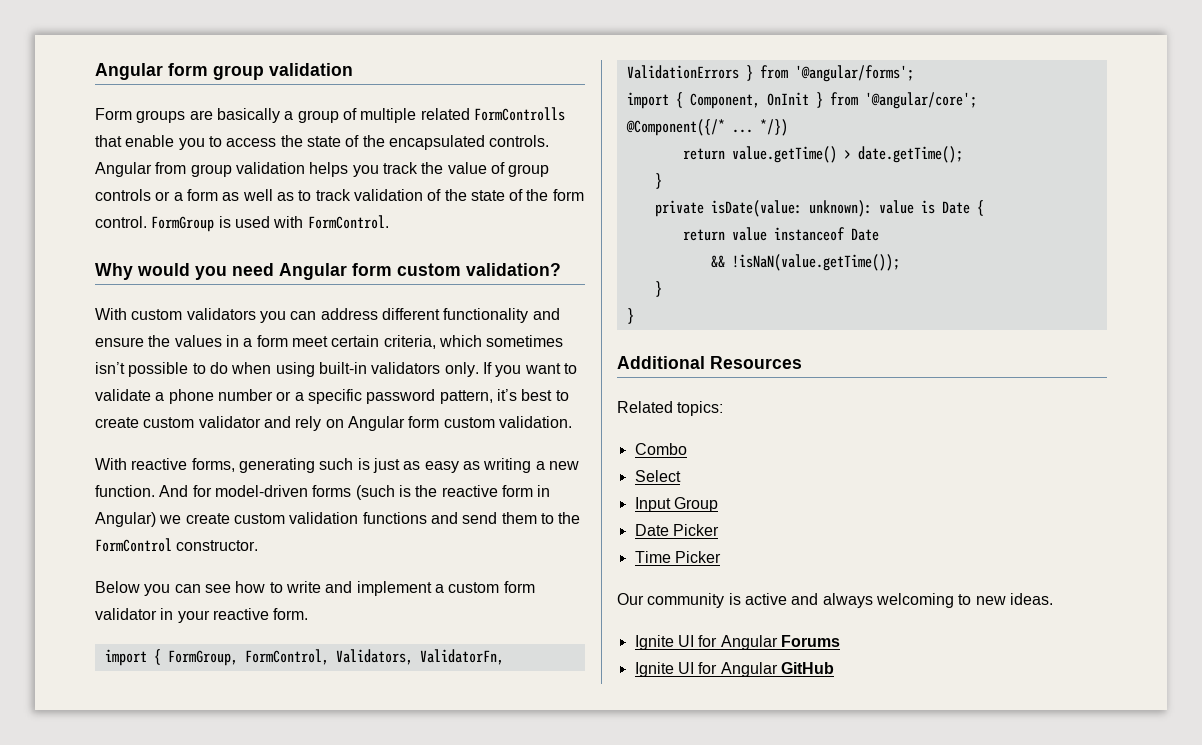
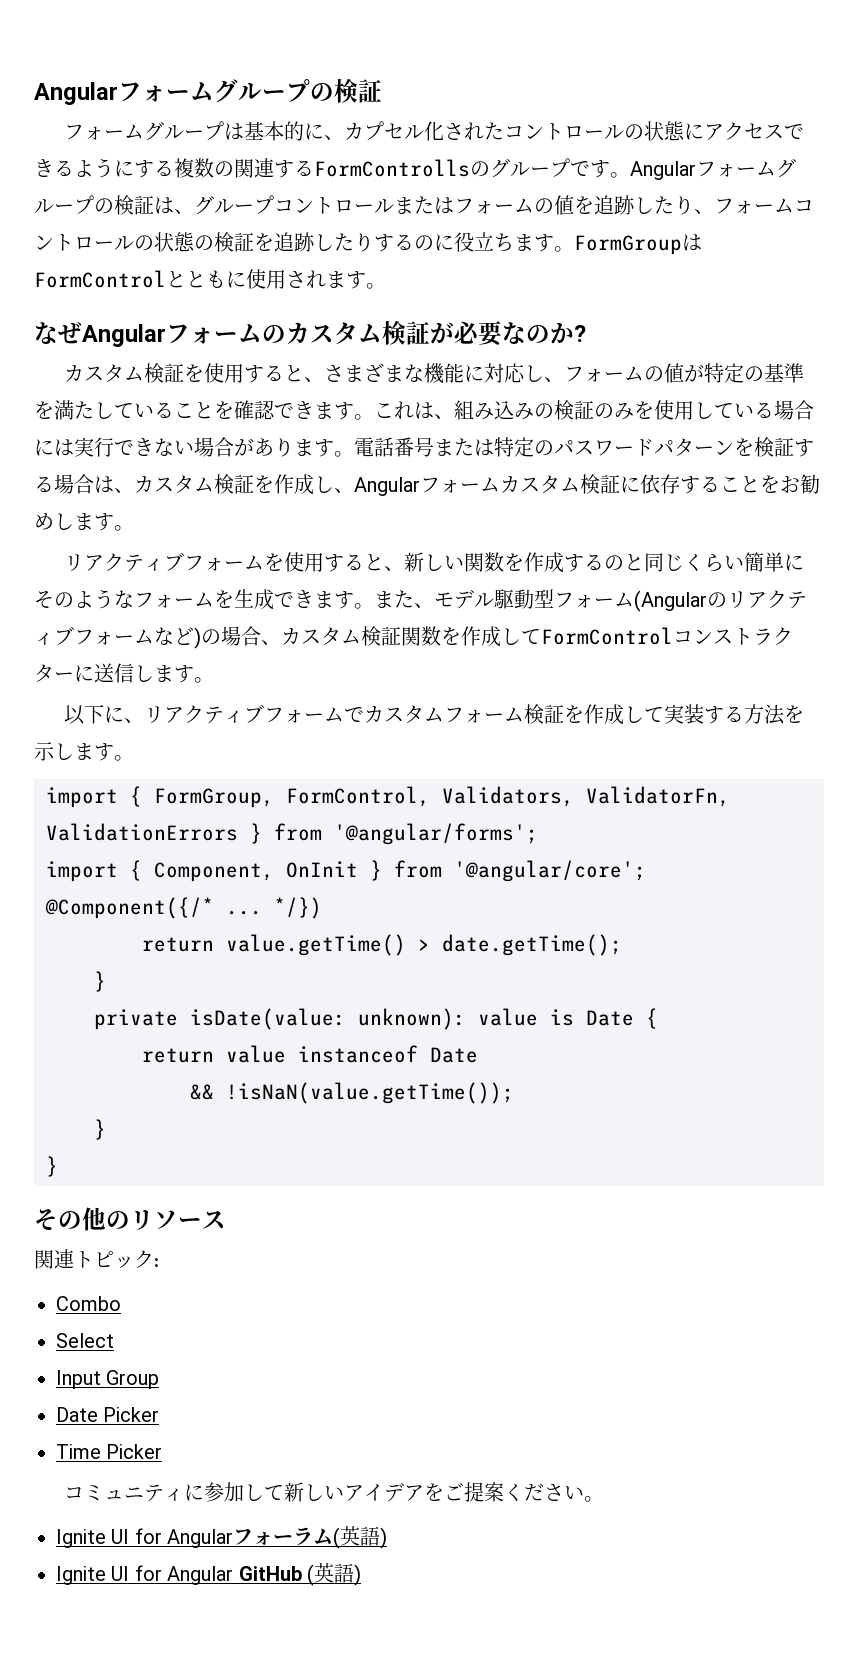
[95,63,353,80] [95,107,565,123] [95,135,550,150] [95,162,550,177] [95,189,584,201] [95,215,389,232] [95,263,561,280] [95,308,560,323] [95,335,564,349] [95,362,577,377] [95,389,569,404] [95,416,572,431] [95,458,579,473] [95,485,551,500] [95,512,581,527] [95,538,259,552] [95,581,535,596] [95,608,309,623] Angular form group validation // Form groups are basically a group of multiple related FormControlls that enable you to access the state of the encapsulated controls. Angular from group validation helps you track the value of group controls or a form as well as to track validation of the state of the form control. FormGroup is used with FormControl. // Why would you need Angular form custom validation? // With custom validators you can address different functionality and ensure the values in a form meet certain criteria, which sometimes isn’t possible to do when using built-in validators only. If you want to validate a phone number or a specific password pattern, it’s best to create custom validator and rely on Angular form custom validation. // With reactive forms, generating such is just as easy as writing a new function. And for model-driven forms (such is the reactive form in Angular) we create custom validation functions and send them to the FormControl constructor. // Below you can see how to write and implement a custom form validator in your reactive form. -> [34,79,382,105] [64,121,805,141] [34,158,796,180] [34,195,814,215] [34,232,702,255] [34,269,386,289] [34,321,586,347] [64,363,805,384] [34,400,814,420] [34,437,814,457] [34,474,820,496] [34,513,134,531] [64,552,805,573] [34,589,807,612] [34,626,793,649] [34,663,214,683] [64,704,805,725] [34,742,134,761] Angularフォームグループの検証 // フォームグループは基本的に、カプセル化されたコントロールの状態にアクセスできるようにする複数の関連するFormControllsのグループです。Angularフォームグループの検証は、グループコントロールまたはフォームの値を追跡したり、フォームコントロールの状態の検証を追跡したりするのに役立ちます。FormGroupはFormControlとともに使用されます。 // なぜAngularフォームのカスタム検証が必要なのか? // カスタム検証を使用すると、さまざまな機能に対応し、フォームの値が特定の基準を満たしていることを確認できます。これは、組み込みの検証のみを使用している場合には実行できない場合があります。電話番号または特定のパスワードパターンを検証する場合は、カスタム検証を作成し、Angularフォームカスタム検証に依存することをお勧めします。 // リアクティブフォームを使用すると、新しい関数を作成するのと同じくらい簡単にそのようなフォームを生成できます。また、モデル駆動型フォーム(Angularのリアクティブフォームなど)の場合、カスタム検証関数を作成してFormControlコンストラクターに送信します。 // 以下に、リアクティブフォームでカスタムフォーム検証を作成して実装する方法を示します。
[617,356,802,369] [617,401,724,416] Additional Resources // Related topics: -> [34,1207,226,1231] [34,1249,159,1269] その他のリソース // 関連トピック:
[617,593,1053,608] [634,635,840,650] Our community is active and always welcoming to new ideas. // Ignite UI for Angular Forums -> [64,1482,605,1502] [56,1526,388,1549] コミュニティに参加して新しいアイデアをご提案ください。 // Ignite UI for Angularフォーラム(英語)
(834, 668) none -> [307,1563,361,1586] (英語)

